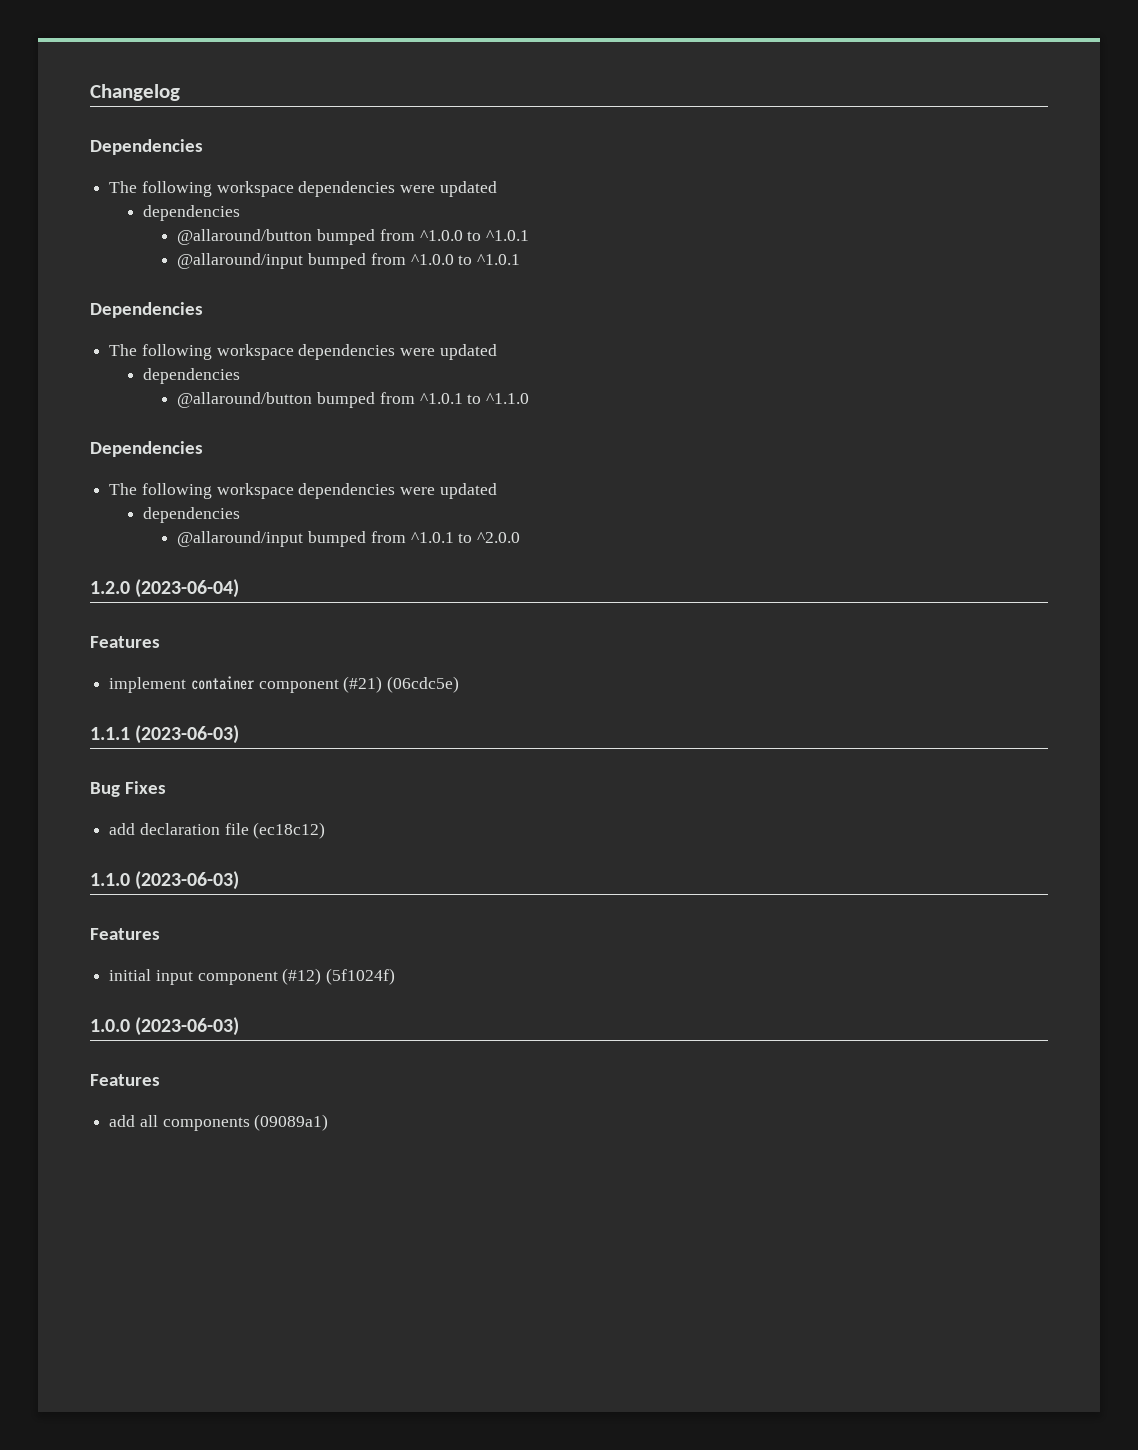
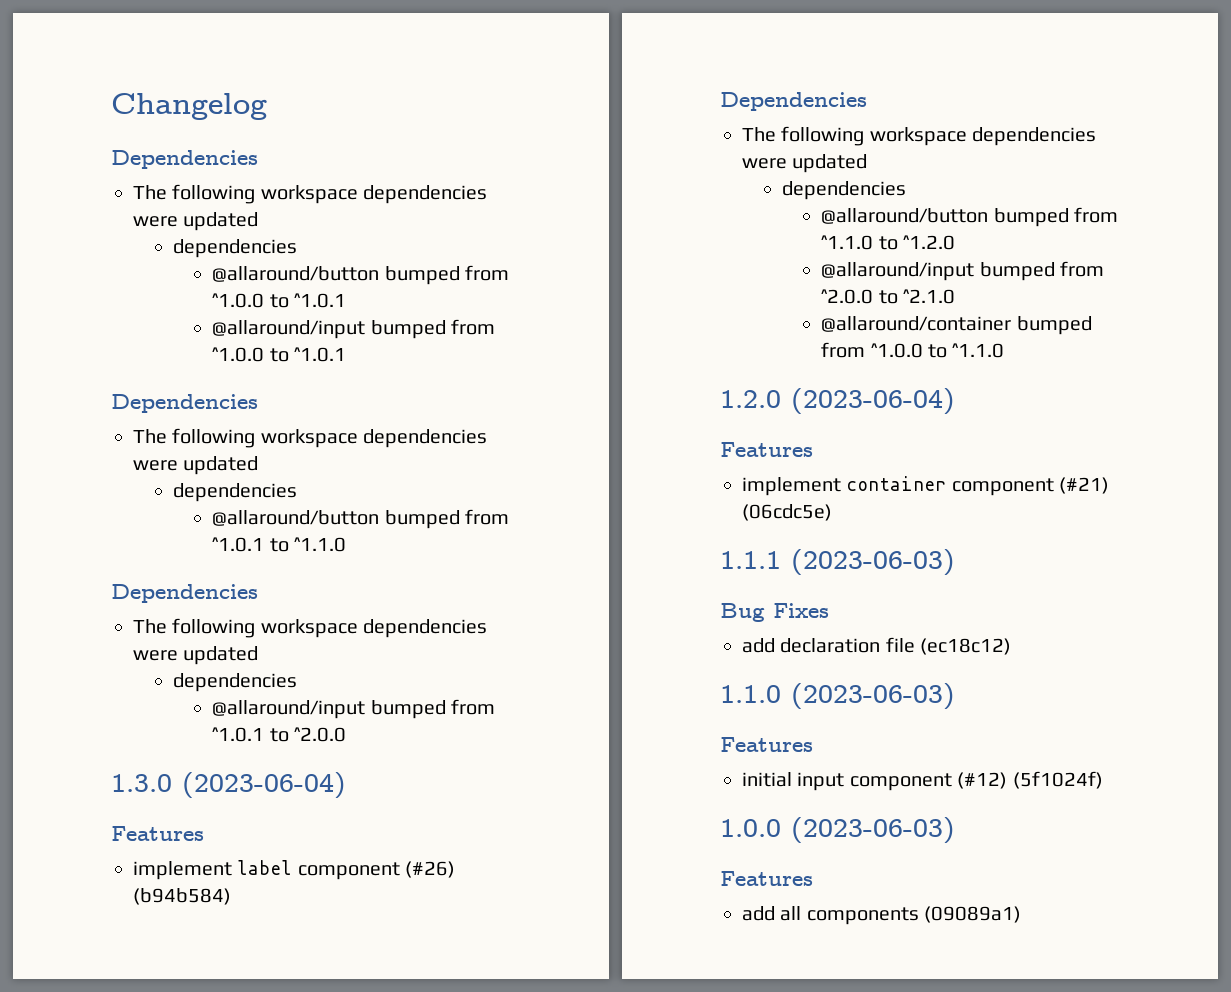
(520, 537) none -> [111,772,346,799] [111,826,204,841] [133,860,456,880] [133,888,231,905] [720,92,867,111] [742,126,1097,146] [742,154,868,173] [781,181,906,200] [821,207,1118,227] [821,235,955,250] [821,261,1104,281] [821,289,955,304] [821,316,1092,335] [821,342,1005,358] // 1.3.0 (2023-06-04) // Features // implement label component (#26) (b94b584) // Dependencies // The following workspace dependencies were updated // dependencies // @allaround/button bumped from ^1.1.0 to ^1.2.0 // @allaround/input bumped from ^2.0.0 to ^2.1.0 // @allaround/container bumped from ^1.0.0 to ^1.1.0

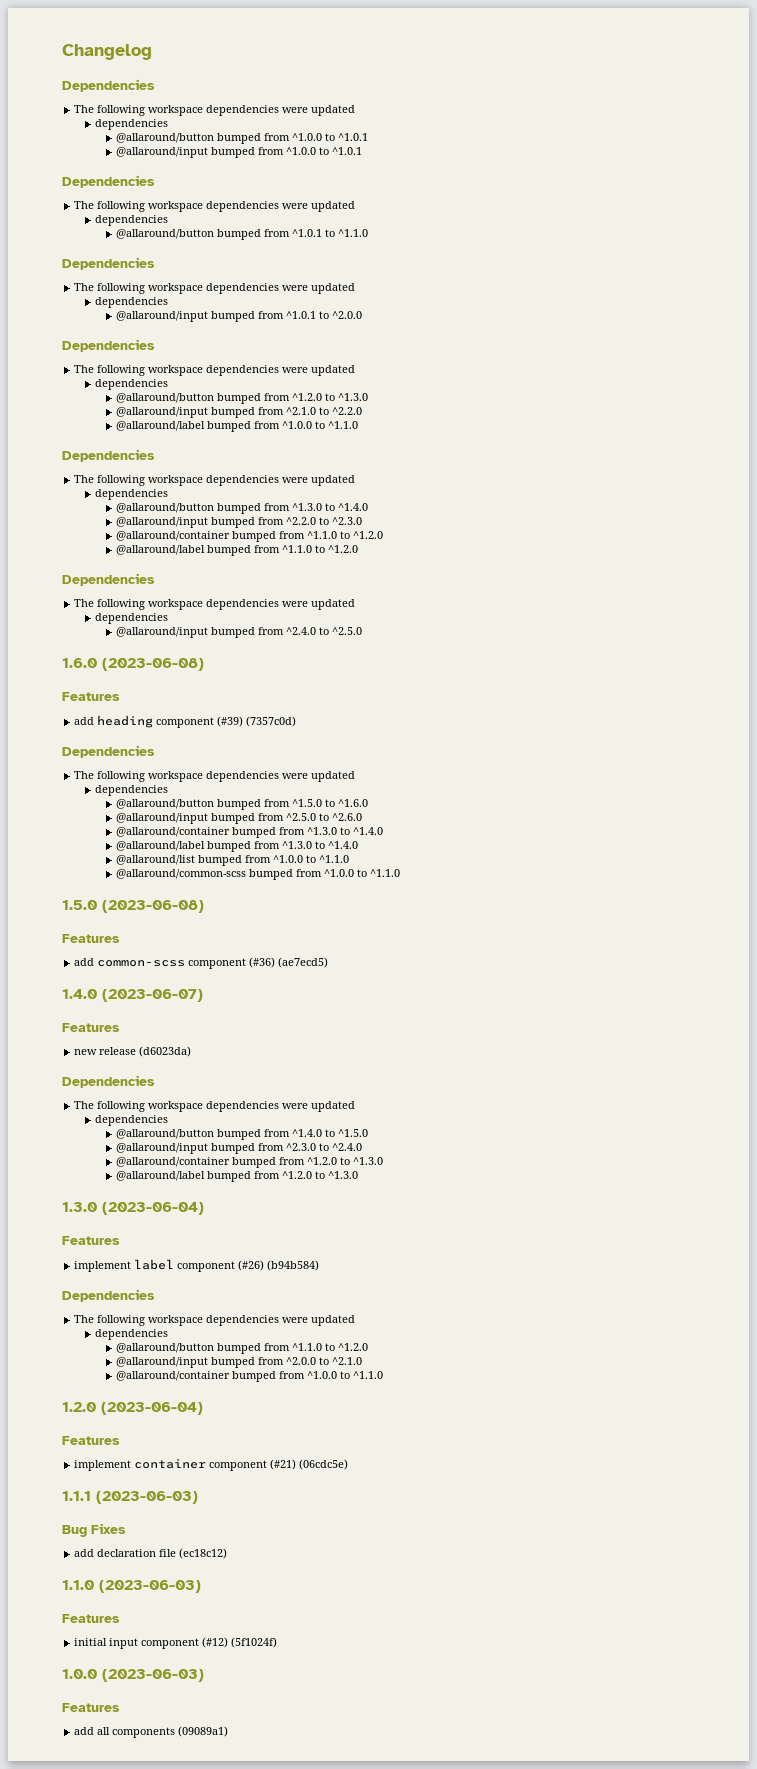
(346, 734) none -> [62,339,155,352] [74,365,356,376] [95,379,169,390] [115,393,368,404] [115,407,362,418] [115,421,358,432] [62,449,155,462] [74,475,356,486] [95,489,169,500] [115,503,368,514] [115,517,362,528] [115,531,383,542] [115,545,358,556] [62,573,155,586] [74,599,356,610] [95,613,169,624] [115,627,362,638] [62,658,204,671] [62,692,120,701] [74,715,297,728] [62,745,155,758] [74,771,356,782] [95,785,169,796] [115,799,368,810] [115,813,362,824] [115,827,383,838] [115,841,358,852] [115,855,349,866] [115,869,400,880] [62,900,204,913] [62,934,120,943] [74,957,329,969] [62,989,203,1002] [62,1023,120,1032] [74,1046,192,1057] [62,1075,155,1088] [74,1101,356,1112] [95,1115,169,1126] [115,1129,368,1140] [115,1143,362,1154] [115,1157,383,1168] [115,1171,358,1182] // Dependencies // The following workspace dependencies were updated // dependencies // @allaround/button bumped from ^1.2.0 to ^1.3.0 // @allaround/input bumped from ^2.1.0 to ^2.2.0 // @allaround/label bumped from ^1.0.0 to ^1.1.0 // Dependencies // The following workspace dependencies were updated // dependencies // @allaround/button bumped from ^1.3.0 to ^1.4.0 // @allaround/input bumped from ^2.2.0 to ^2.3.0 // @allaround/container bumped from ^1.1.0 to ^1.2.0 // @allaround/label bumped from ^1.1.0 to ^1.2.0 // Dependencies // The following workspace dependencies were updated // dependencies // @allaround/input bumped from ^2.4.0 to ^2.5.0 // 1.6.0 (2023-06-08) // Features // add heading component (#39) (7357c0d) // Dependencies // The following workspace dependencies were updated // dependencies // @allaround/button bumped from ^1.5.0 to ^1.6.0 // @allaround/input bumped from ^2.5.0 to ^2.6.0 // @allaround/container bumped from ^1.3.0 to ^1.4.0 // @allaround/label bumped from ^1.3.0 to ^1.4.0 // @allaround/list bumped from ^1.0.0 to ^1.1.0 // @allaround/common-scss bumped from ^1.0.0 to ^1.1.0 // 1.5.0 (2023-06-08) // Features // add common-scss component (#36) (ae7ecd5) // 1.4.0 (2023-06-07) // Features // new release (d6023da) // Dependencies // The following workspace dependencies were updated // dependencies // @allaround/button bumped from ^1.4.0 to ^1.5.0 // @allaround/input bumped from ^2.3.0 to ^2.4.0 // @allaround/container bumped from ^1.2.0 to ^1.3.0 // @allaround/label bumped from ^1.2.0 to ^1.3.0

